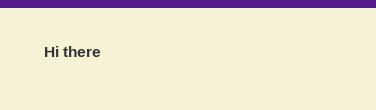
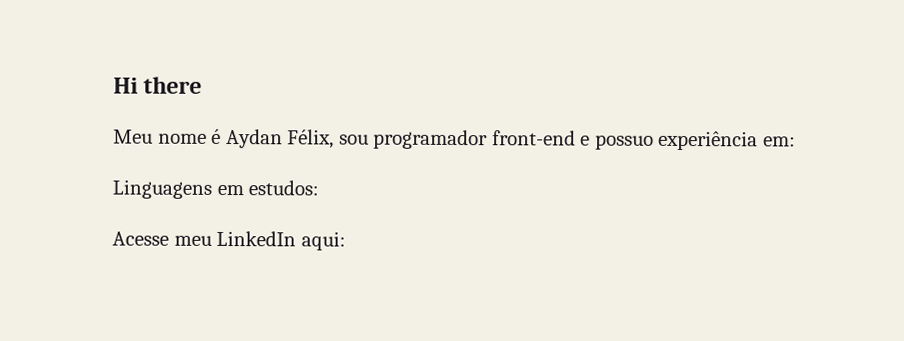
(102, 51) none -> [113,128,796,151] [112,179,320,199] [112,230,346,251] // Meu nome é Aydan Félix, sou programador front-end e possuo experiência em: // Linguagens em estudos: // Acesse meu LinkedIn aqui:

